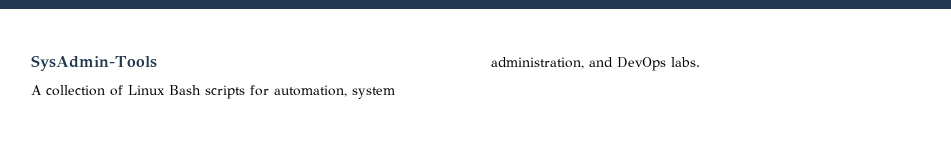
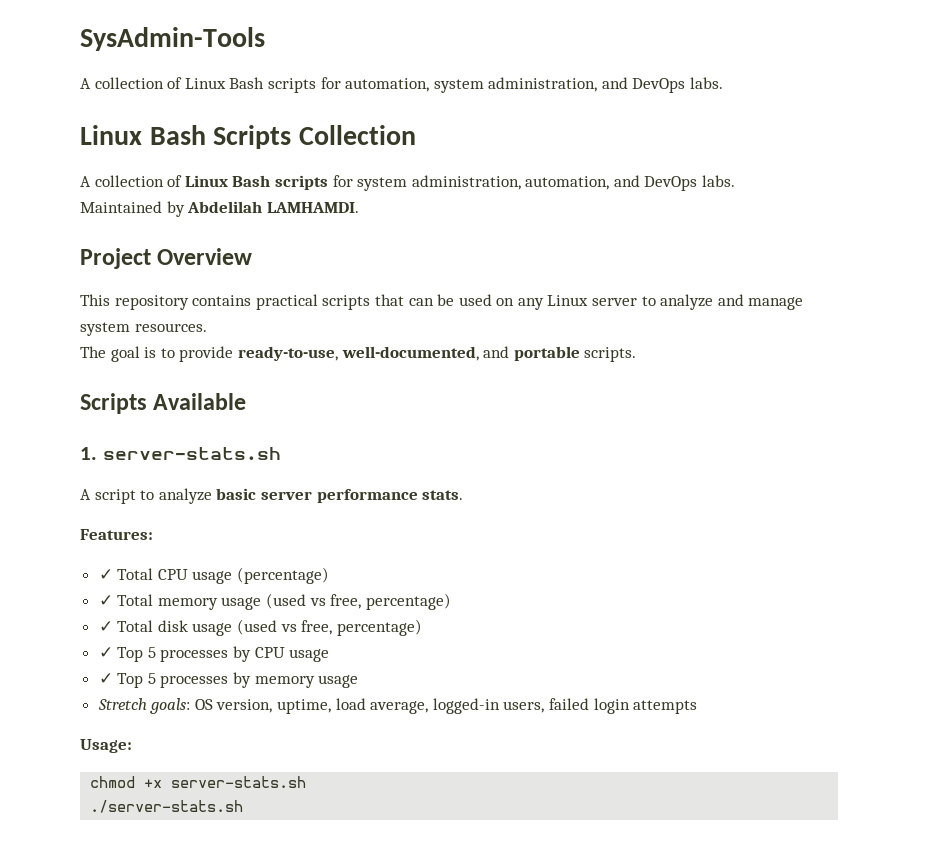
(700, 62) none -> [80,125,416,149] [80,175,736,191] [80,201,359,217] [80,248,253,269] [80,294,804,310] [80,322,207,336] [80,346,637,362] [80,393,247,414] [80,447,281,460] [80,488,464,504] [80,529,153,540] [98,567,330,584] [98,593,451,610] [98,619,422,636] [98,646,330,662] [98,672,359,688] [97,698,698,714] [80,739,132,753] [90,776,307,788] [90,800,244,813] // Linux Bash Scripts Collection // A collection of Linux Bash scripts for system administration, automation, and DevOps labs. // Maintained by Abdelilah LAMHAMDI. // Project Overview // This repository contains practical scripts that can be used on any Linux server to analyze and manage system resources. // The goal is to provide ready-to-use, well-documented, and portable scripts. // Scripts Available // 1. server-stats.sh // A script to analyze basic server performance stats. // Features: // ✓ Total CPU usage (percentage) // ✓ Total memory usage (used vs free, percentage) // ✓ Total disk usage (used vs free, percentage) // ✓ Top 5 processes by CPU usage // ✓ Top 5 processes by memory usage // Stretch goals: OS version, uptime, load average, logged-in users, failed login attempts // Usage: // chmod +x server-stats.sh // ./server-stats.sh

